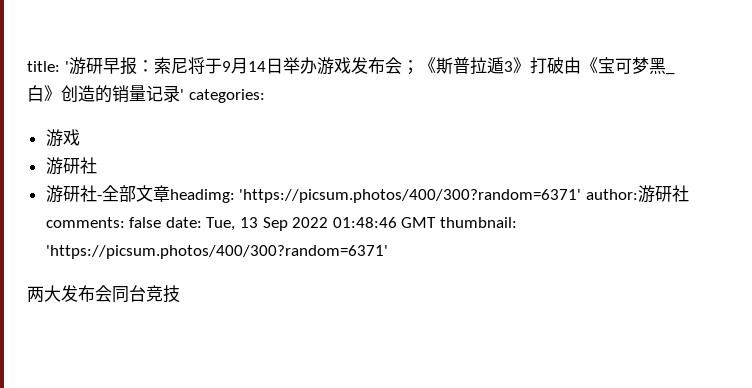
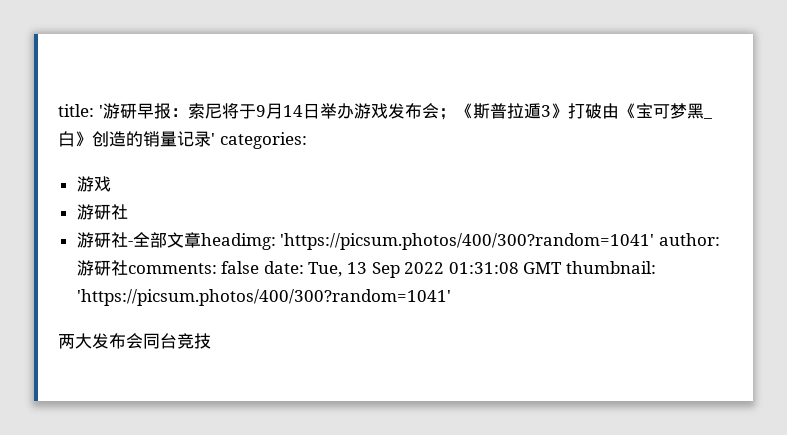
[239,189,582,203] 'https://picsum.photos/400/300?random=6371' -> [280,233,655,250] 'https://picsum.photos/400/300?random=1041'
[332,217,397,228] 01:48:46 -> [448,262,519,274] 01:31:08
[45,245,388,259] 'https://picsum.photos/400/300?random=6371' -> [76,289,451,306] 'https://picsum.photos/400/300?random=1041'

